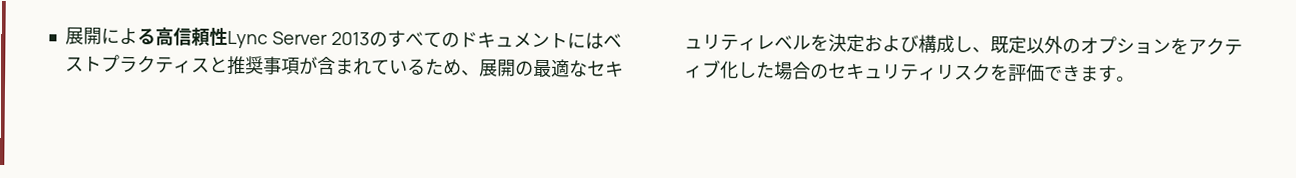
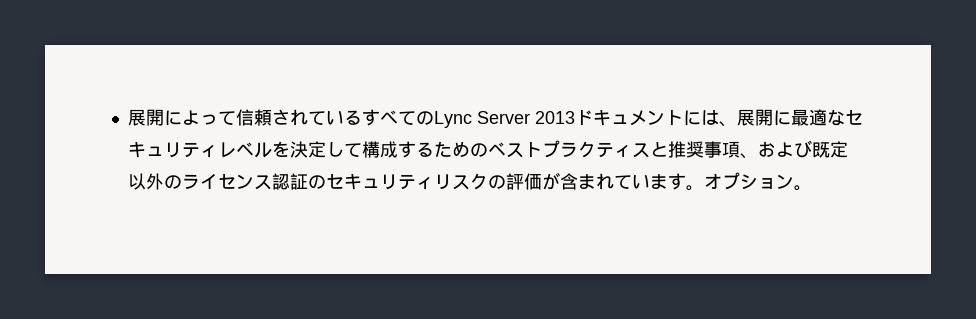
[136,27,622,50] [64,54,534,77] る高信頼性Lync Server 2013のすべてのドキュメントにはベストプラクティスと推奨事項が含まれているため、展開の -> [199,109,791,128] って信頼されているすべてのLync Server 2013ドキュメントには、展開に
[863,34,1243,56] [683,59,811,81] および構成し、既定以外のオプションをアクティブ化した場合 -> [325,140,848,159] [127,173,308,190] して構成するためのベストプラクティスと推奨事項、および既定以外のライセンス認証
[989,63,1117,83] を評価できます -> [487,172,794,191] の評価が含まれています。オプション

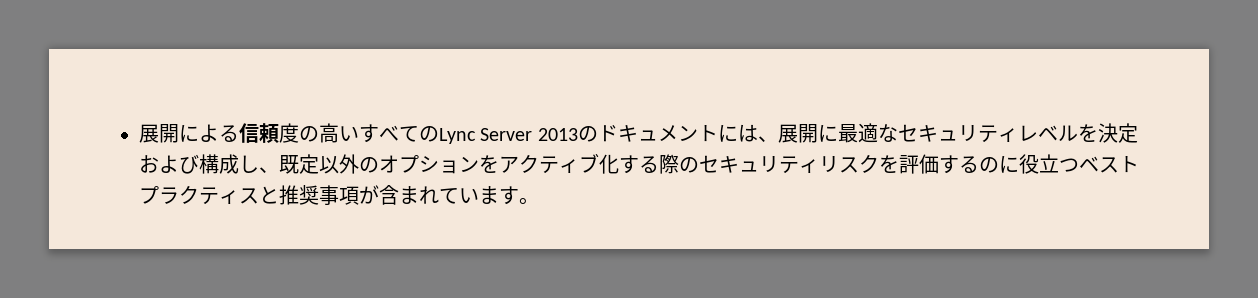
[199,109,362,126] って信頼されている -> [219,123,359,143] る信頼度の高い
(575, 117) none -> [577,126,598,142] の
[325,141,488,158] して構成するための -> [139,153,1079,174] および構成し、既定以外のオプションをアクティブ化する際のセキュリティリスクを評価するのに役立つ
[739,140,848,159] [127,173,542,190] 、および既定以外のライセンス認証のセキュリティリスクの評価 -> (359, 195) none
[703,172,812,191] オプション。 -> (539, 201) none

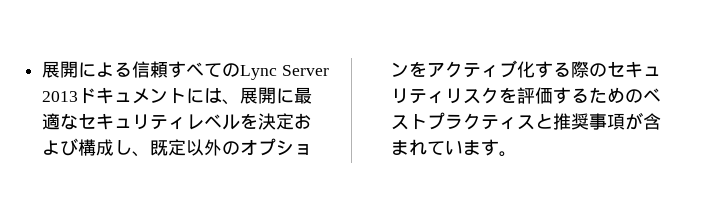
[279,123,359,143] 度の高い -> (169, 69) none
[577,126,598,142] の -> (79, 96) none
[979,154,1079,174] のに役立つ -> [589,87,644,103] ための

